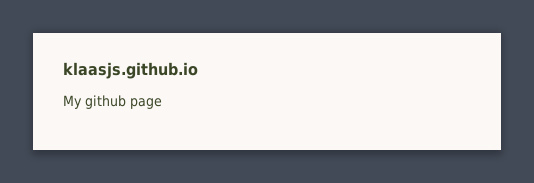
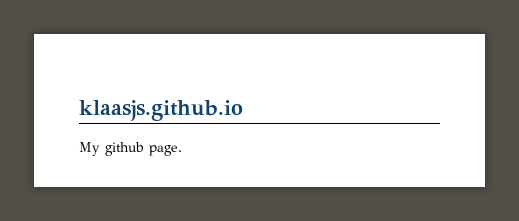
[130,98,162,109] page -> [149,145,182,156] page.

